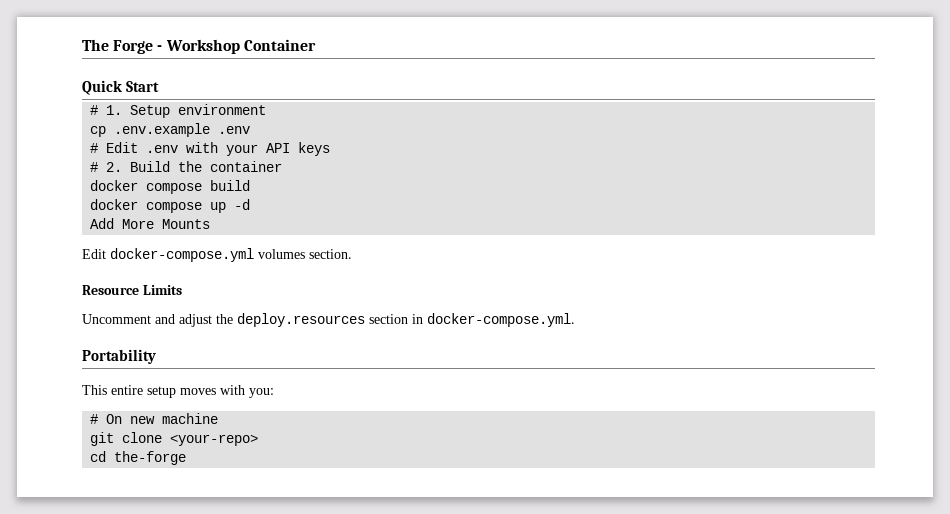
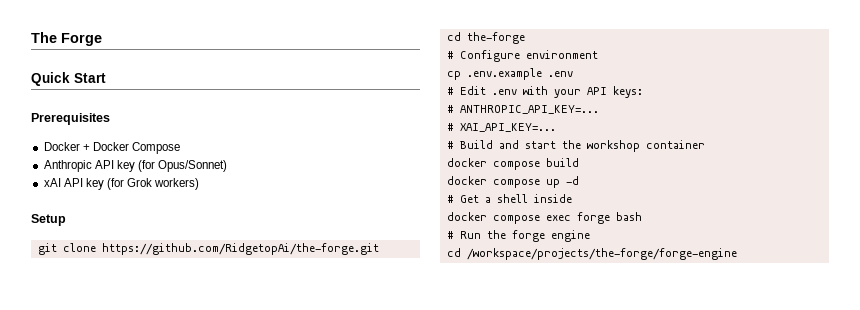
[157,39,316,54] - Workshop Container -> (102, 39) none
[90,105,171,118] // # 1. Setup -> [31,113,110,125] [43,142,180,154] [43,160,228,172] [43,178,200,190] [31,214,66,226] [37,243,379,255] [446,32,525,44] [446,50,520,62] // Prerequisites // Docker + Docker Compose // Anthropic API key (for Opus/Sonnet) // xAI API key (for Grok workers) // Setup // git clone https://github.com/RidgetopAi/the-forge.git // cd the-forge // # Configure
[298,142,331,156] [90,161,203,172] keys // # 2. Build the -> [612,86,643,98] [446,105,599,114] [446,123,556,132] [446,140,640,152] keys: // # ANTHROPIC_API_KEY=... // # XAI_API_KEY=... // # Build and start the workshop
[90,218,211,229] [82,248,352,262] [82,285,182,295] [82,313,575,327] [82,349,156,364] [82,385,274,398] [90,413,219,424] [90,432,259,446] [90,451,187,465] Add More Mounts // Edit docker-compose.yml volumes section. // Resource Limits // Uncomment and adjust the deploy.resources section in docker-compose.yml. // Portability // This entire setup moves with you: // # On new machine // git clone <your-repo> // cd the-forge -> [446,194,572,203] [446,212,642,224] [446,230,590,242] [446,248,737,260] # Get a shell inside // docker compose exec forge bash // # Run the forge engine // cd /workspace/projects/the-forge/forge-engine

